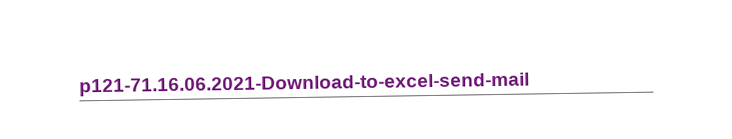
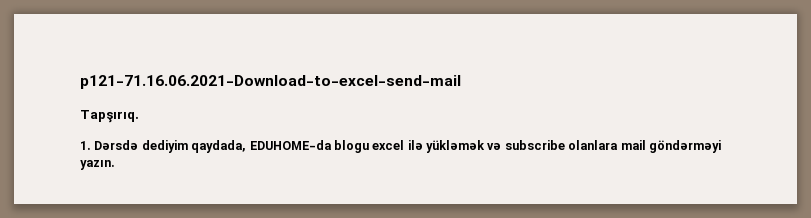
(530, 84) none -> [80,110,139,123] [80,140,721,153] [80,160,115,170] // Tapşırıq. // 1. Dərsdə dediyim qaydada, EDUHOME-da blogu excel ilə yükləmək və subscribe olanlara mail göndərməyi yazın.

